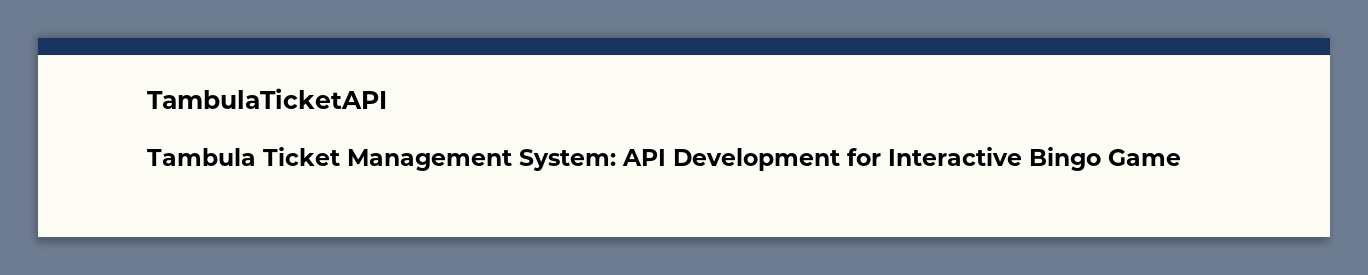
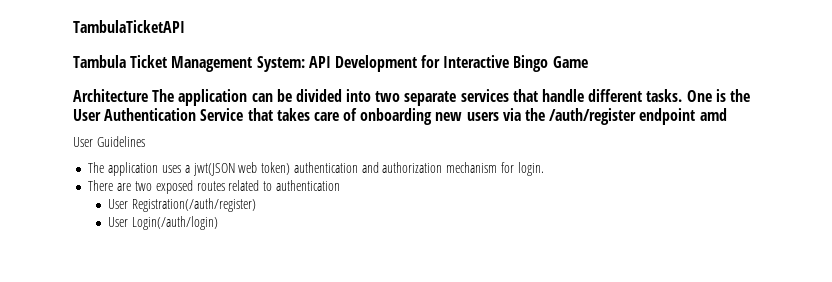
(1181, 157) none -> [73,89,750,106] [73,108,727,125] [73,136,145,147] [88,162,544,176] [88,180,340,194] [108,198,257,212] [108,216,219,230] // Architecture The application can be divided into two separate services that handle different tasks. One is the User Authentication Service that takes care of onboarding new users via the /auth/register endpoint amd // User Guidelines // The application uses a jwt(JSON web token) authentication and authorization mechanism for login. // There are two exposed routes related to authentication // User Registration(/auth/register) // User Login(/auth/login)

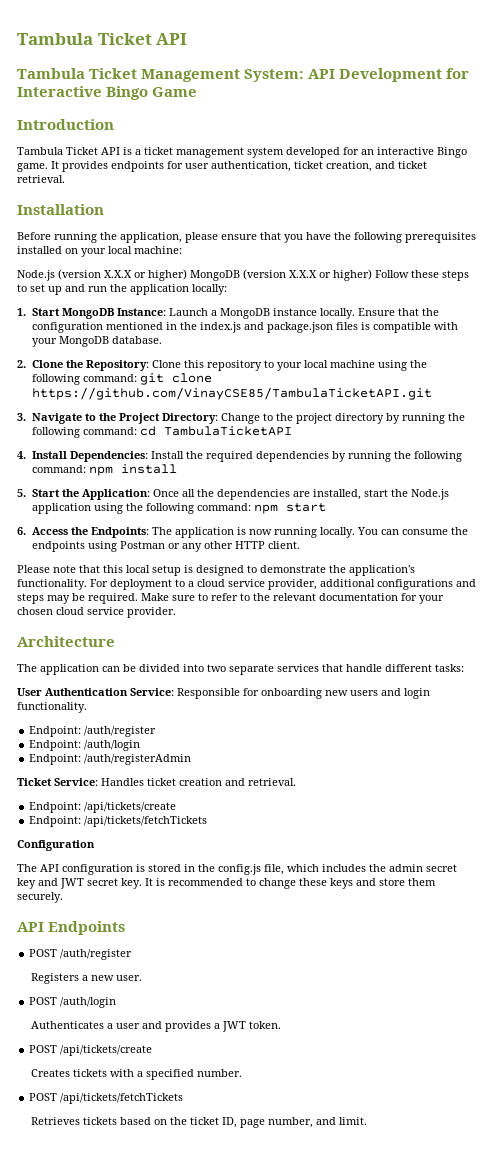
[73,20,185,33] TambulaTicketAPI -> [17,33,188,45] Tambula Ticket API
(588, 62) none -> [17,119,114,130] [17,147,467,158] [17,161,427,172] [17,175,65,183] [17,204,104,215] [17,232,476,243] [17,246,182,257] [17,269,469,281] [17,284,227,295] [17,308,439,319] [31,322,458,333] [31,336,162,347] [17,360,427,371] [31,373,212,385] [31,387,432,400] [17,413,465,424] [31,426,292,438] [17,451,462,462] [31,464,177,476] [17,489,449,500] [31,503,326,514] [17,527,468,538] [31,541,300,552] [17,565,415,576] [17,579,476,590] [17,593,444,604] [17,607,176,618] // Introduction // Tambula Ticket API is a ticket management system developed for an interactive Bingo game. It provides endpoints for user authentication, ticket creation, and ticket retrieval. // Installation // Before running the application, please ensure that you have the following prerequisites installed on your local machine: // Node.js (version X.X.X or higher) MongoDB (version X.X.X or higher) Follow these steps to set up and run the application locally: // 1. Start MongoDB Instance: Launch a MongoDB instance locally. Ensure that the configuration mentioned in the index.js and package.json files is compatible with your MongoDB database. // 2. Clone the Repository: Clone this repository to your local machine using the following command: git clone https://github.com/VinayCSE85/TambulaTicketAPI.git // 3. Navigate to the Project Directory: Change to the project directory by running the following command: cd TambulaTicketAPI // 4. Install Dependencies: Install the required dependencies by running the following command: npm install // 5. Start the Application: Once all the dependencies are installed, start the Node.js application using the following command: npm start // 6. Access the Endpoints: The application is now running locally. You can consume the endpoints using Postman or any other HTTP client. // Please note that this local setup is designed to demonstrate the application's functionality. For deployment to a cloud service provider, additional configurations and steps may be required. Make sure to refer to the relevant documentation for your chosen cloud service provider.
(148, 95) none -> (115, 641) //
[646,89,750,102] [73,108,727,125] [73,136,145,147] [88,162,544,176] [88,180,340,194] [108,198,257,212] [108,216,219,230] tasks. One is the User Authentication Service that takes care of onboarding new users via the /auth/register endpoint amd // User Guidelines // The application uses a jwt(JSON web token) authentication and authorization mechanism for login. // There are two exposed routes related to authentication // User Registration(/auth/register) // User Login(/auth/login) -> [435,664,464,672] [17,688,430,699] [17,702,87,713] [29,726,157,737] [29,740,141,751] [29,754,192,765] [17,778,296,786] [29,802,177,813] [29,816,208,827] [17,840,95,851] [17,864,457,875] [17,878,436,889] [17,892,63,903] [17,921,126,935] [29,949,133,960] [30,973,142,984] [29,997,117,1008] [30,1021,281,1032] [29,1045,153,1056] [30,1069,242,1080] [29,1093,184,1104] [30,1117,367,1128] tasks: // User Authentication Service: Responsible for onboarding new users and login functionality. // Endpoint: /auth/register // Endpoint: /auth/login // Endpoint: /auth/registerAdmin // Ticket Service: Handles ticket creation and retrieval. // Endpoint: /api/tickets/create // Endpoint: /api/tickets/fetchTickets // Configuration // The API configuration is stored in the config.js file, which includes the admin secret key and JWT secret key. It is recommended to change these keys and store them securely. // API Endpoints // POST /auth/register // Registers a new user. // POST /auth/login // Authenticates a user and provides a JWT token. // POST /api/tickets/create // Creates tickets with a specified number. // POST /api/tickets/fetchTickets // Retrieves tickets based on the ticket ID, page number, and limit.

